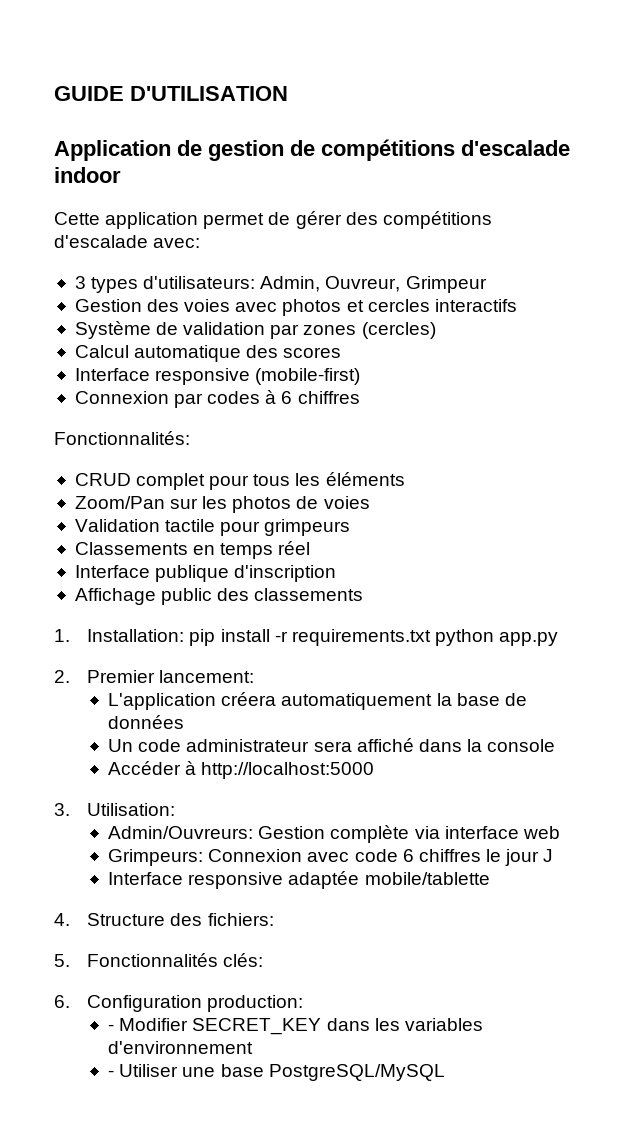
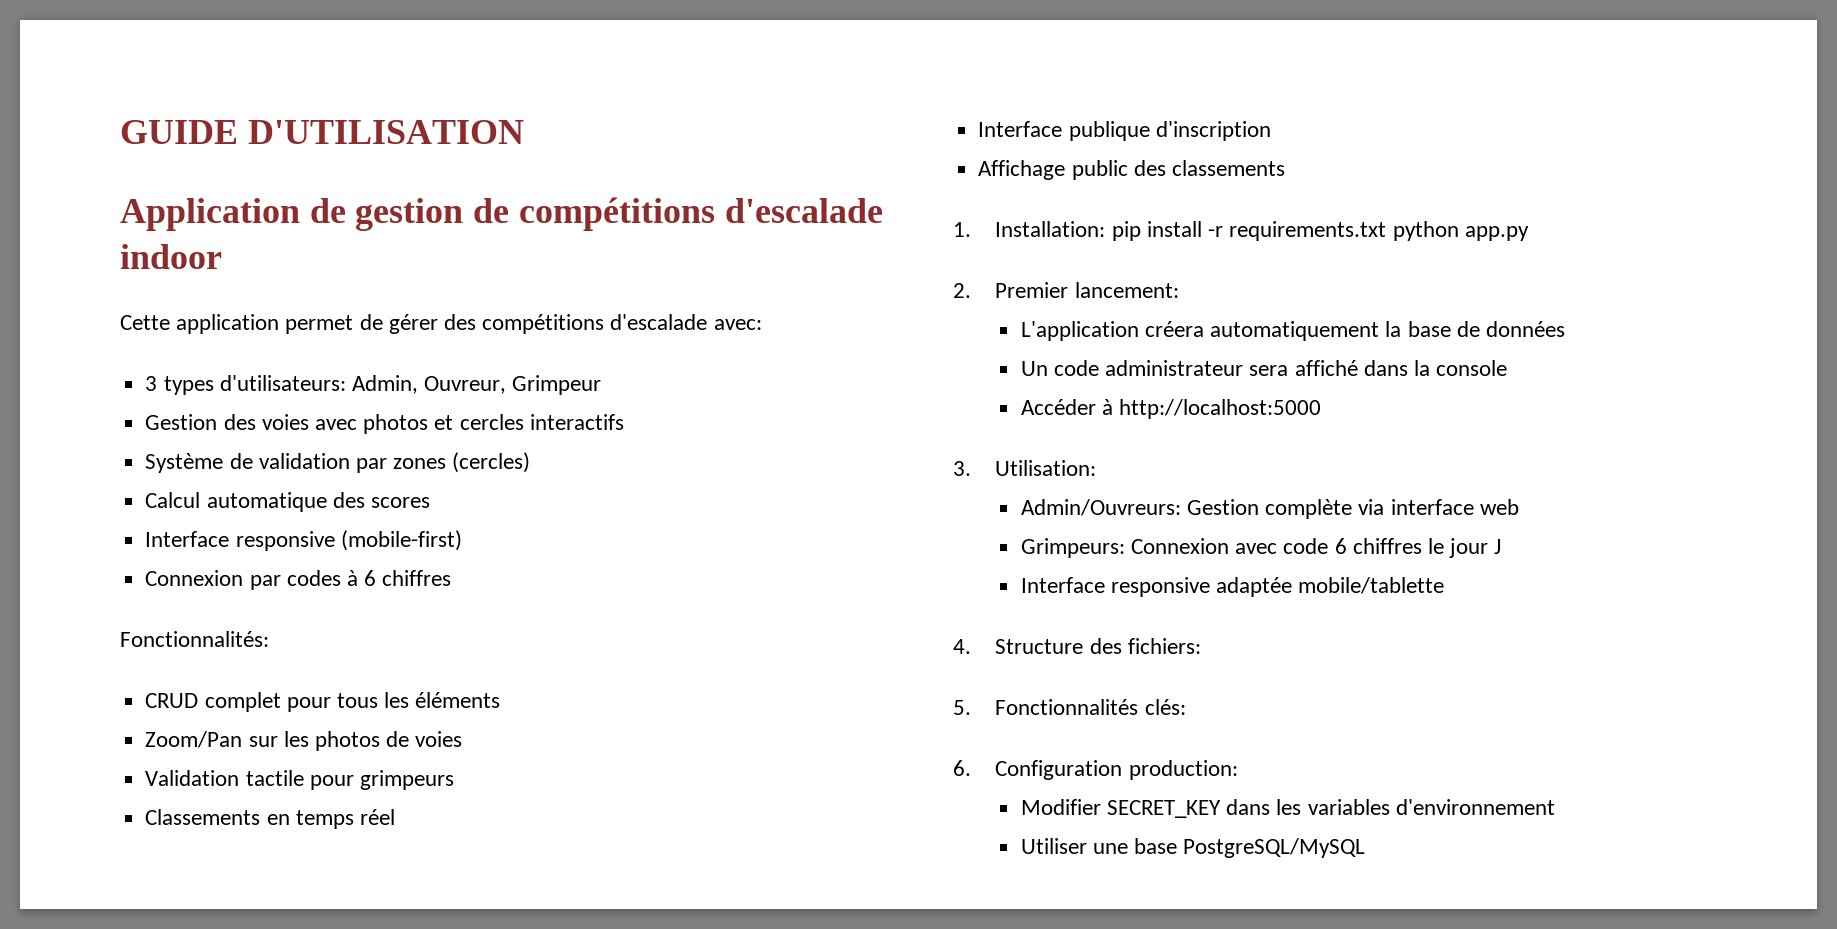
[108,1024,115,1031] - -> (1238, 770) none
[108,1070,115,1077] - -> (1555, 807) none

